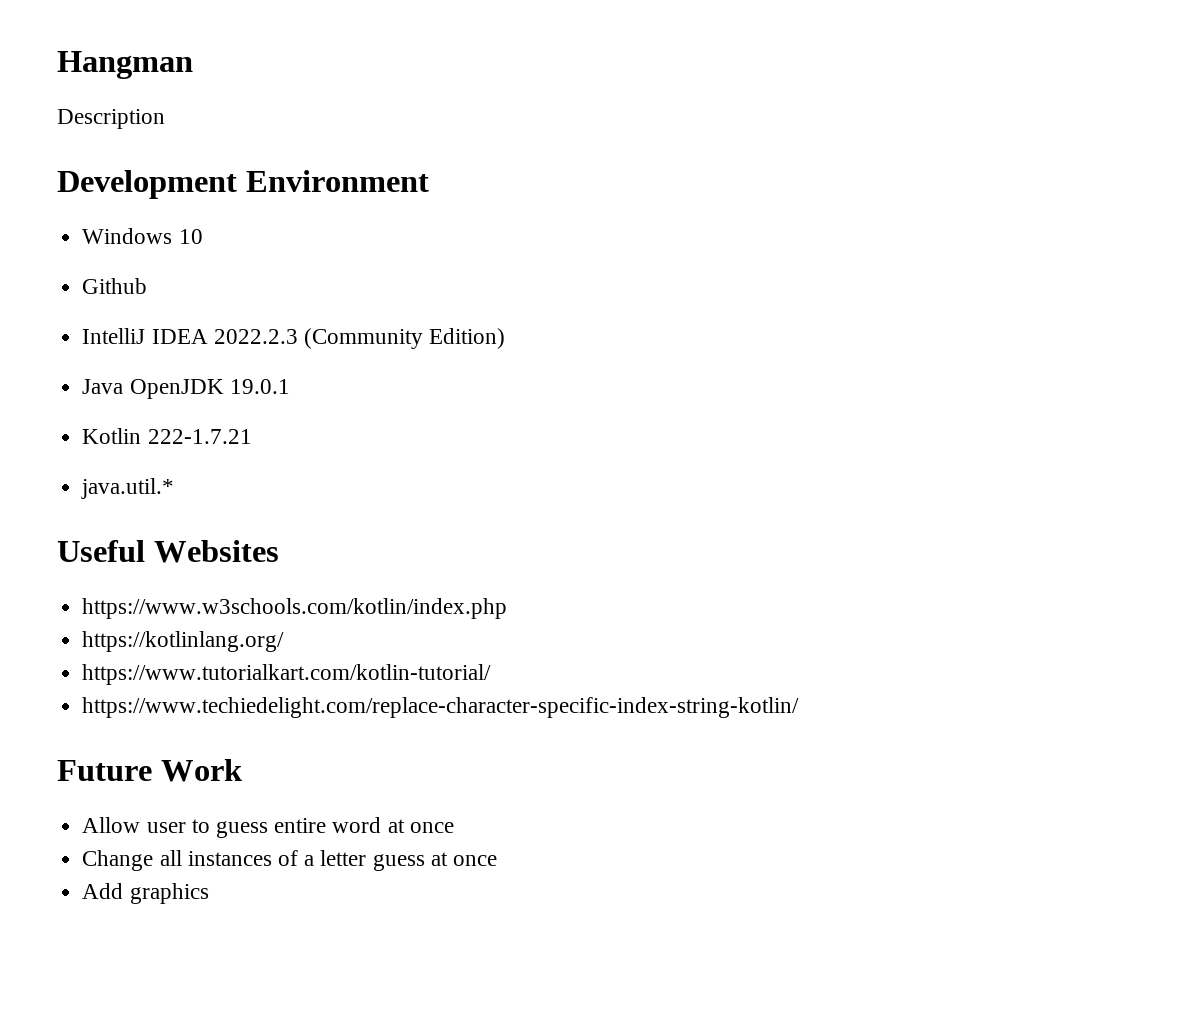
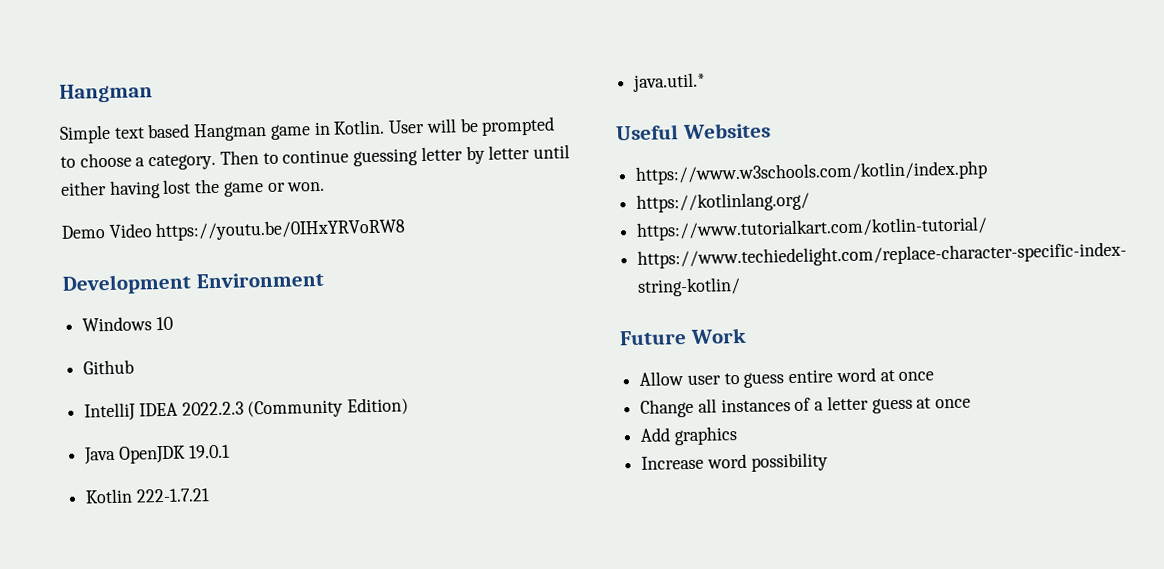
[57,109,165,129] Description -> [59,116,556,144] [60,144,570,171] [60,178,326,199] [61,218,407,242] Simple text based Hangman game in Kotlin. User will be prompted to choose a category. Then to continue guessing letter by letter until either having lost the game or won. // Demo Video https://youtu.be/0IHxYRVoRW8
(209, 893) none -> [641,452,828,472] // Increase word possibility

